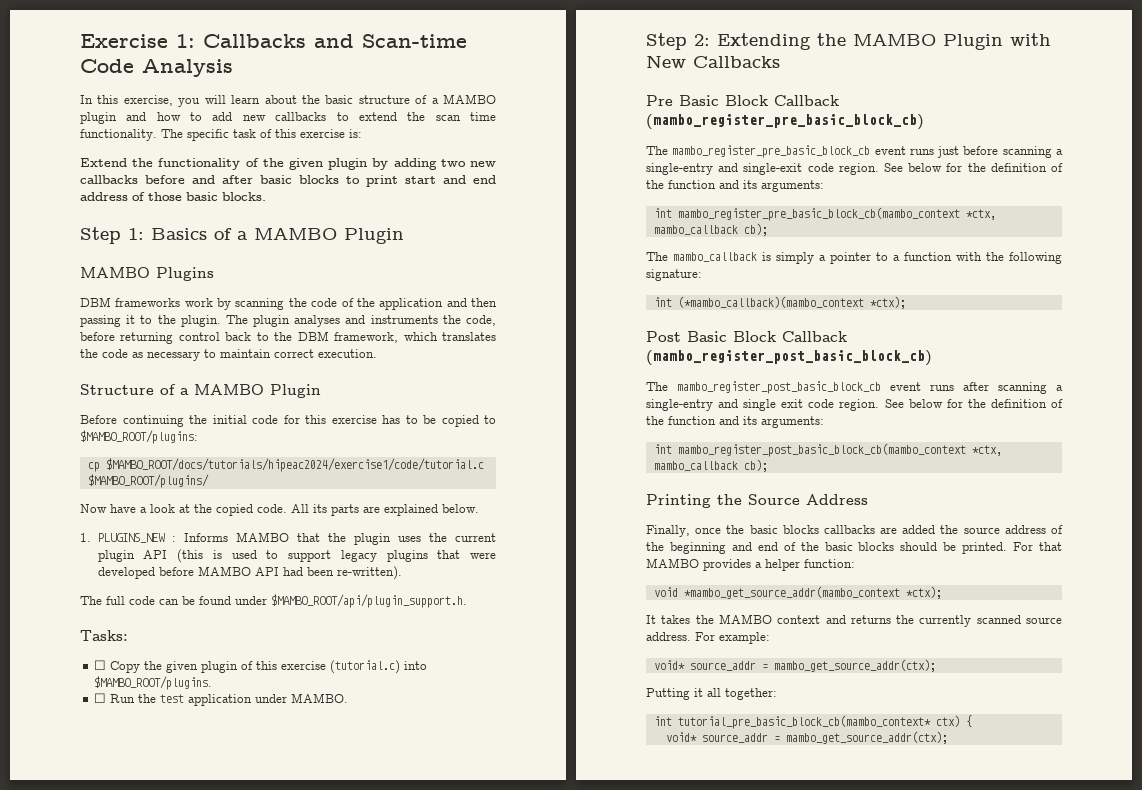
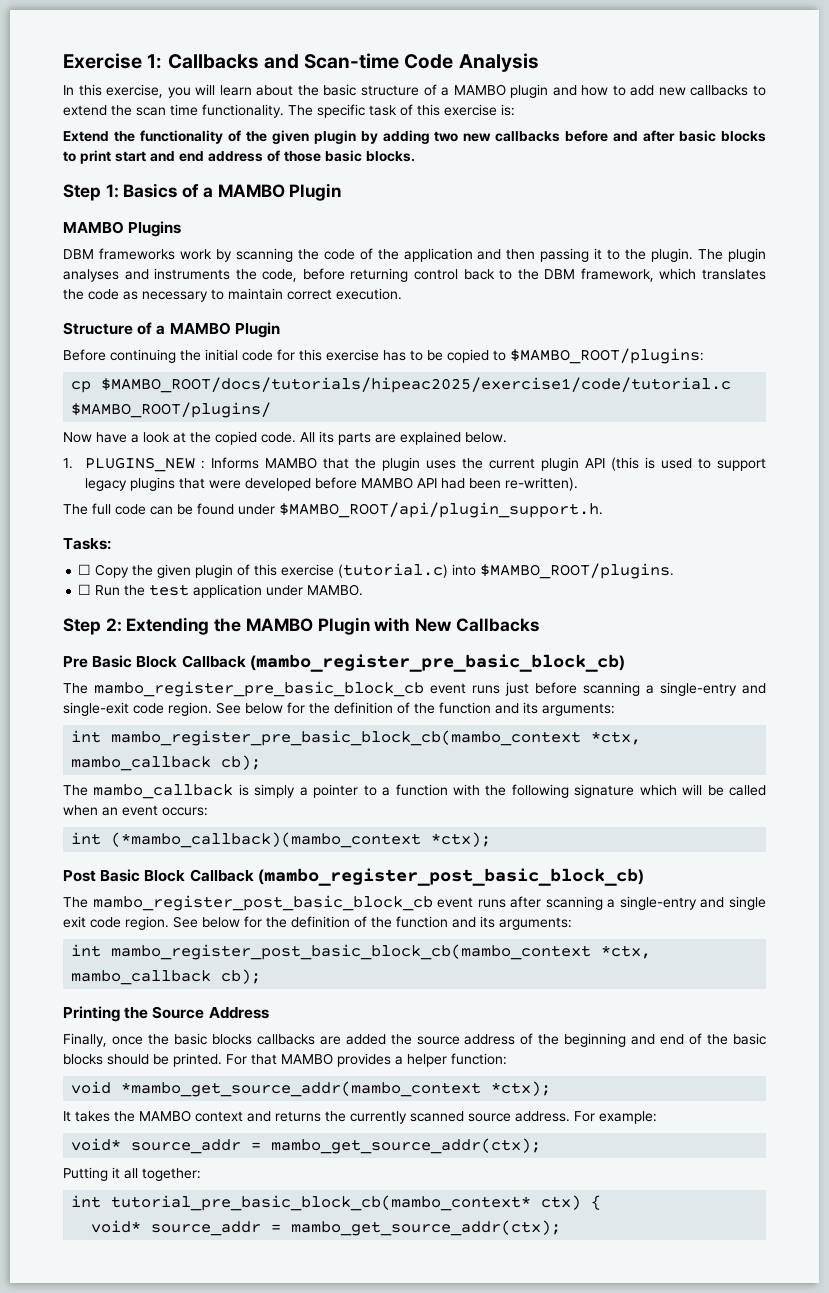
[105,458,484,472] $MAMBO_ROOT/docs/tutorials/hipeac2024/exercise1/code/tutorial.c -> [101,377,732,393] $MAMBO_ROOT/docs/tutorials/hipeac2025/exercise1/code/tutorial.c
[646,269,702,281] signature: -> [574,784,766,798] [63,805,208,816] signature which will be called when an event occurs:

